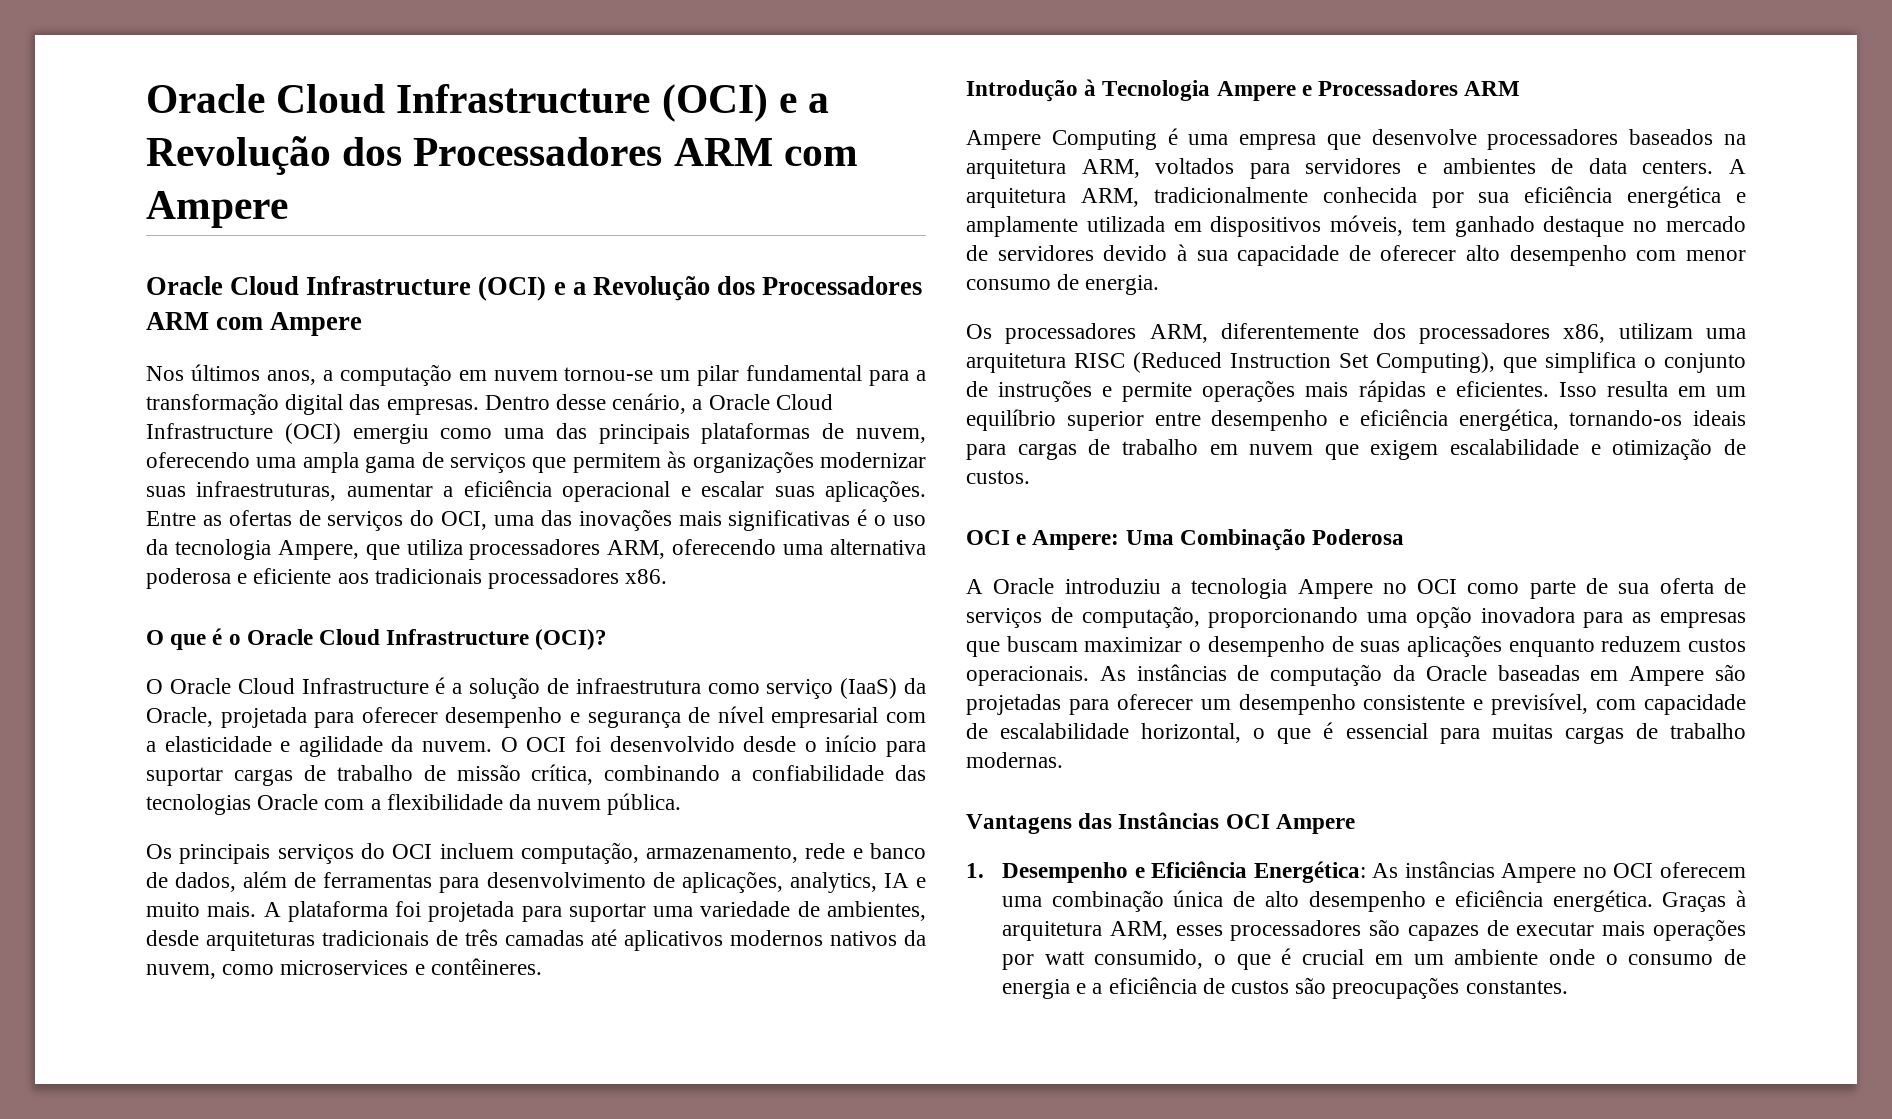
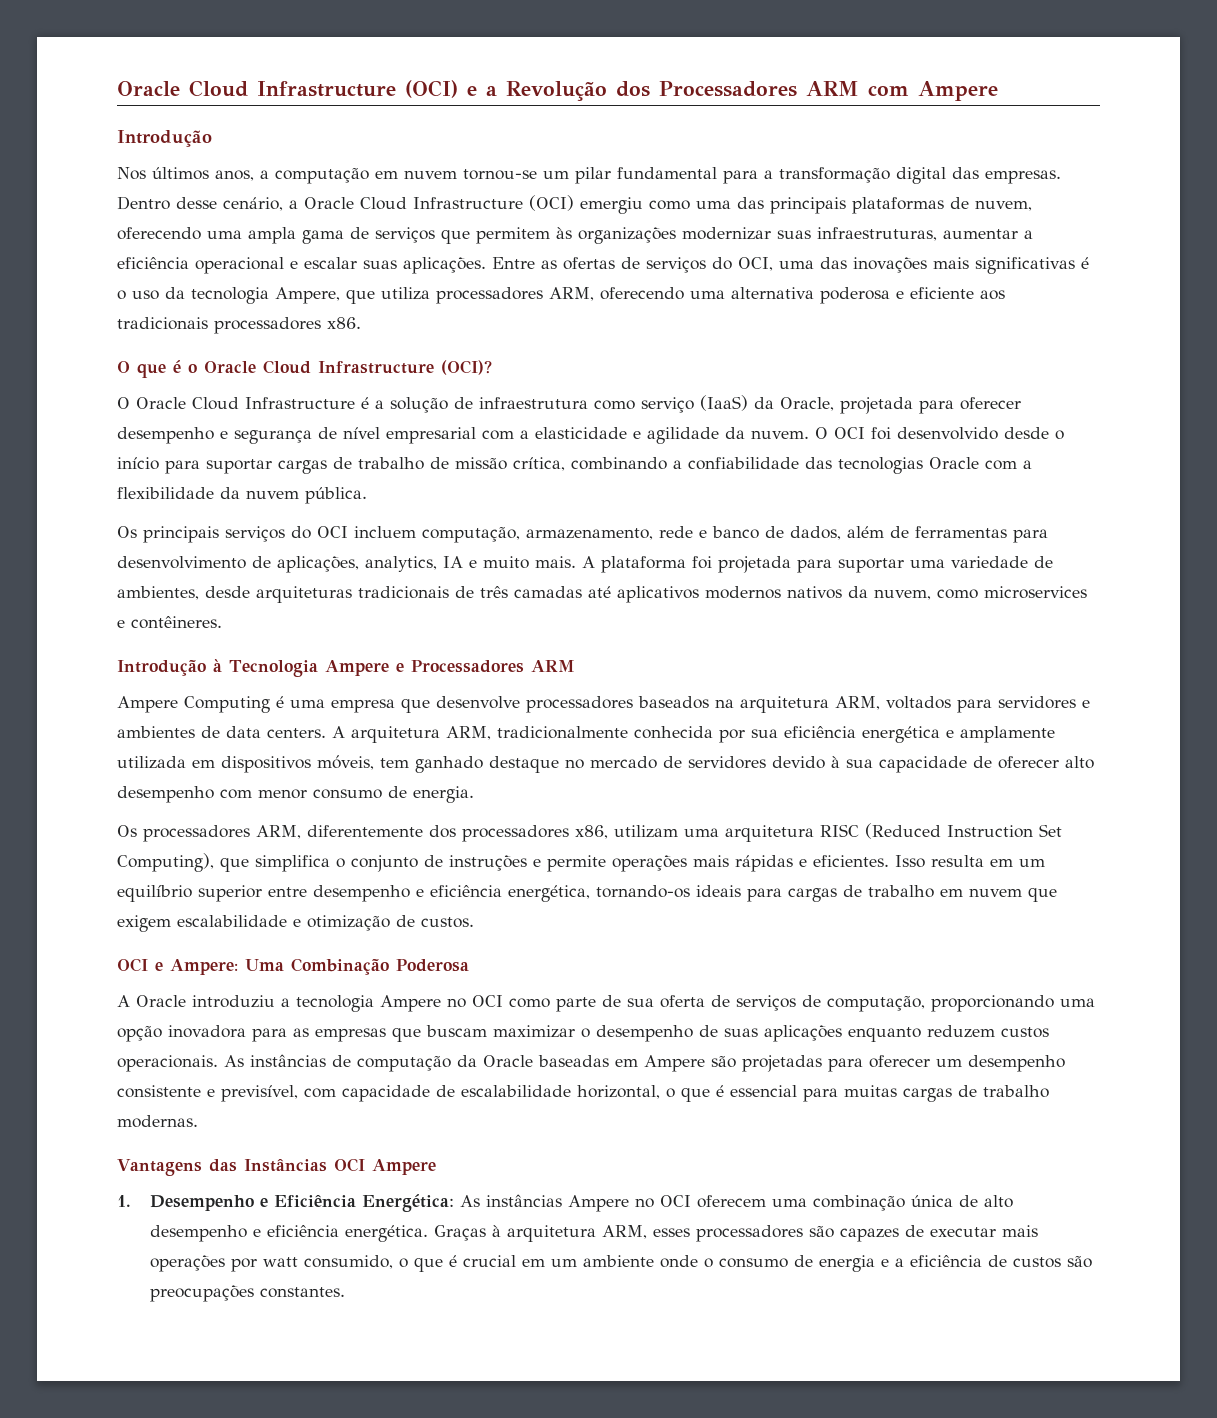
[146,276,923,301] [146,312,363,336] Oracle Cloud Infrastructure (OCI) e a Revolução dos Processadores ARM com Ampere -> [117,130,212,147] Introdução

